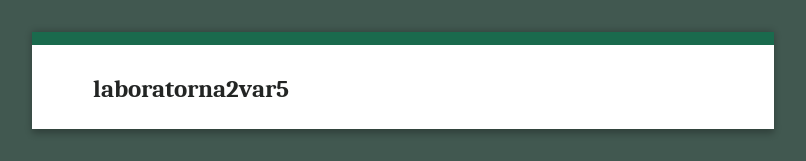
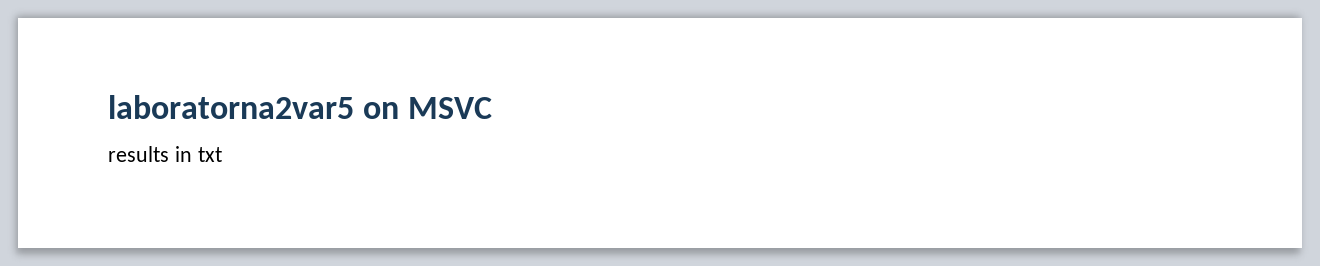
(289, 88) none -> [363,97,493,119] [108,146,222,162] on MSVC // results in txt

